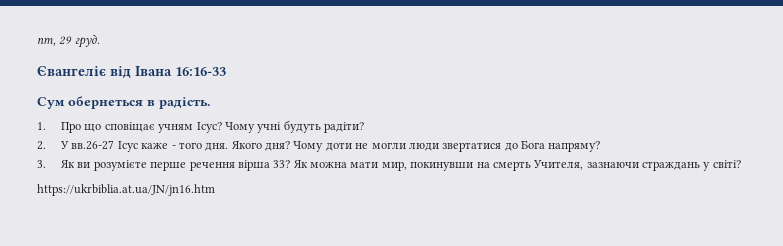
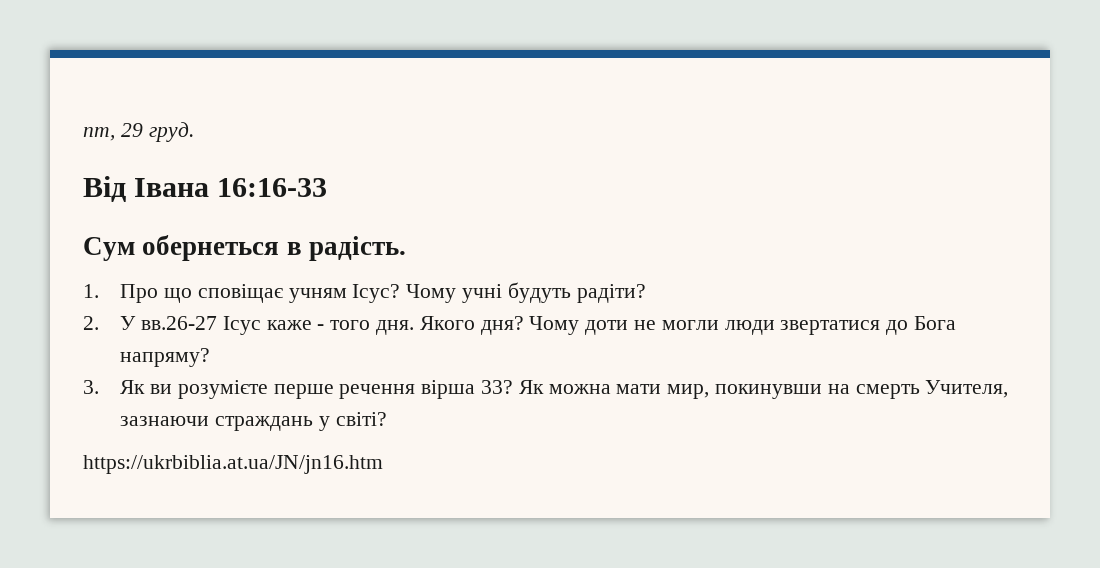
[37,66,131,79] Євангеліє від -> [83,176,126,202] Від

